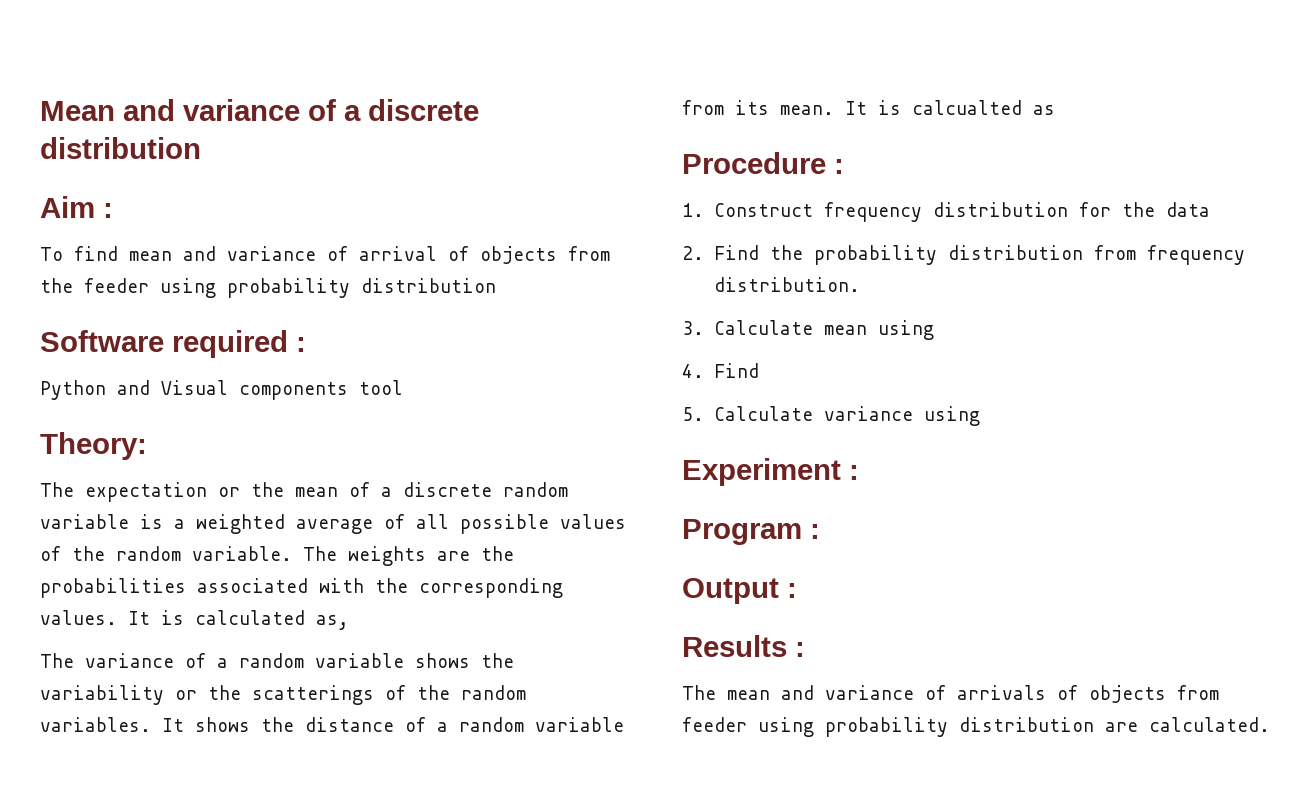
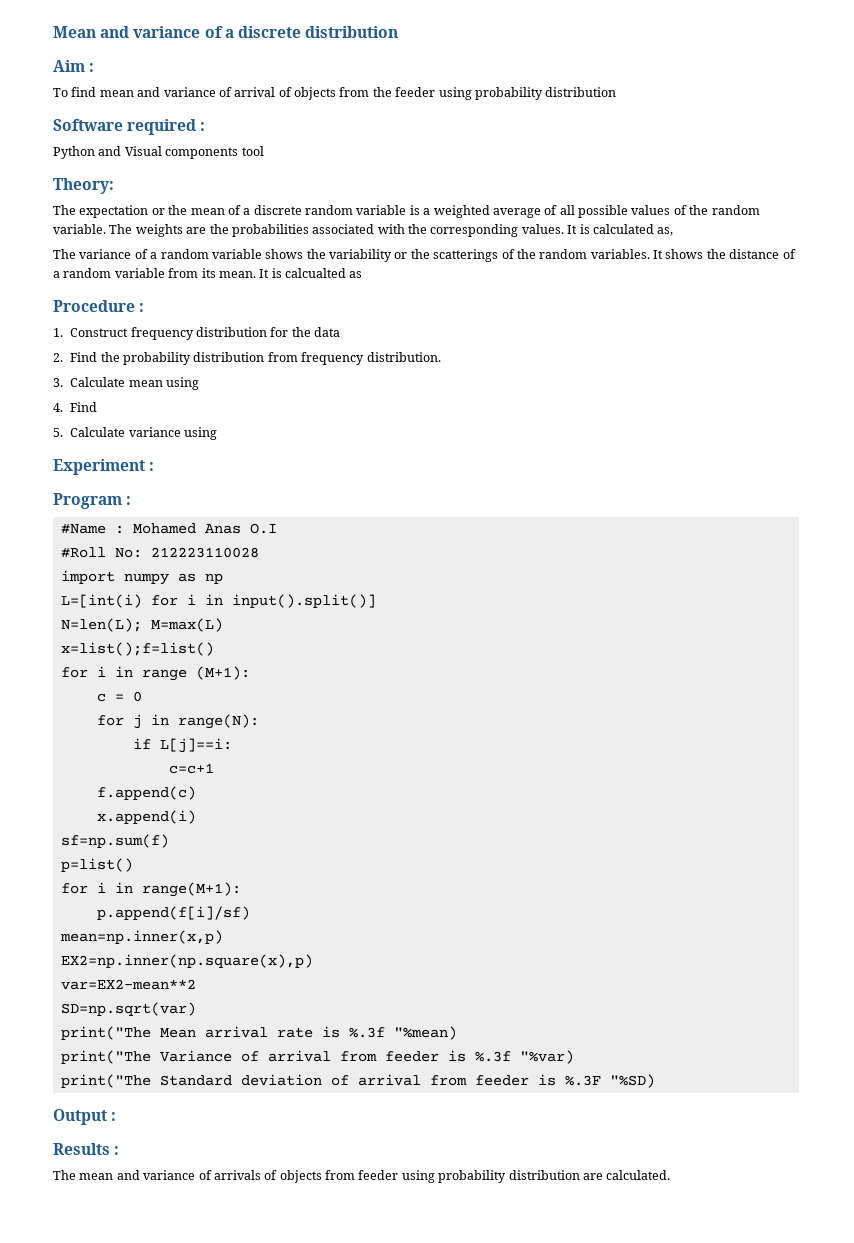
(820, 531) none -> [60,523,277,534] [60,547,259,558] [60,570,223,585] [60,594,376,608] [60,618,223,632] [60,642,214,656] [60,666,250,681] [96,691,142,702] [96,714,259,729] [132,738,232,753] [168,763,214,774] [96,786,196,800] [96,810,196,824] [60,834,169,848] [60,858,133,872] [60,882,241,897] [96,906,250,920] [59,930,223,944] [60,954,313,968] [60,979,196,990] [60,1002,196,1016] [60,1026,457,1040] [60,1050,574,1064] [60,1074,655,1088] // #Name : Mohamed Anas O.I // #Roll No: 212223110028 // import numpy as np // L=[int(i) for i in input().split()] // N=len(L); M=max(L) // x=list();f=list() // for i in range (M+1): // c = 0 // for j in range(N): // if L[j]==i: // c=c+1 // f.append(c) // x.append(i) // sf=np.sum(f) // p=list() // for i in range(M+1): // p.append(f[i]/sf) // mean=np.inner(x,p) // EX2=np.inner(np.square(x),p) // var=EX2-mean**2 // SD=np.sqrt(var) // print("The Mean arrival rate is %.3f "%mean) // print("The Variance of arrival from feeder is %.3f "%var) // print("The Standard deviation of arrival from feeder is %.3F "%SD)

